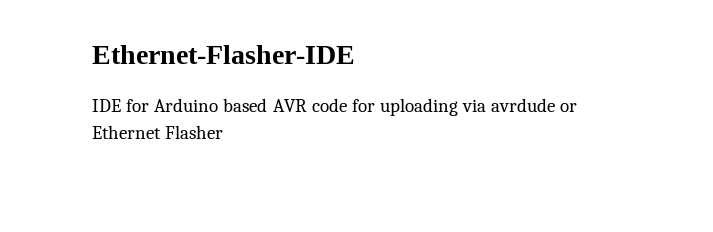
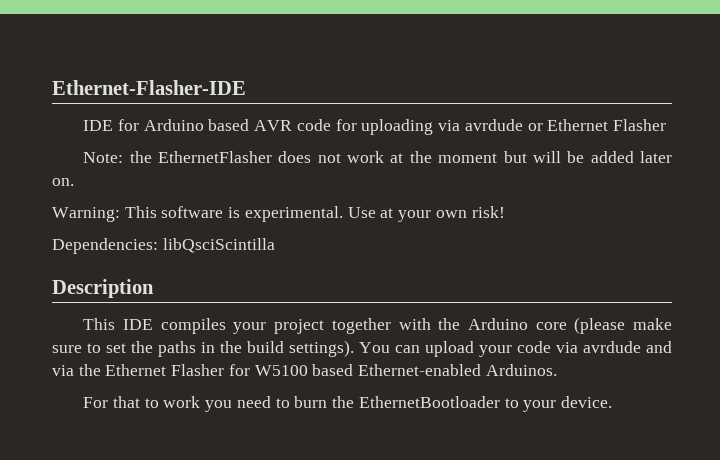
(224, 132) none -> [83,151,673,163] [52,178,74,186] [52,206,505,222] [52,238,275,254] [52,279,154,298] [83,317,672,334] [52,340,672,357] [52,364,557,376] [83,396,612,412] // Note: the EthernetFlasher does not work at the moment but will be added later on. // Warning: This software is experimental. Use at your own risk! // Dependencies: libQsciScintilla // Description // This IDE compiles your project together with the Arduino core (please make sure to set the paths in the build settings). You can upload your code via avrdude and via the Ethernet Flasher for W5100 based Ethernet-enabled Arduinos. // For that to work you need to burn the EthernetBootloader to your device.

